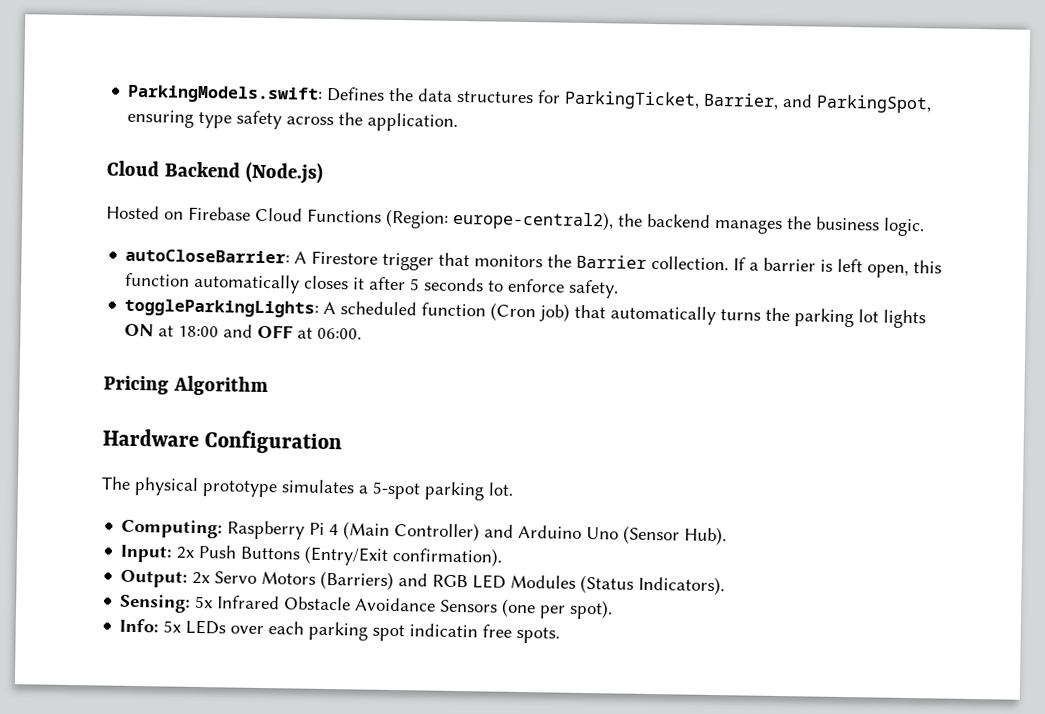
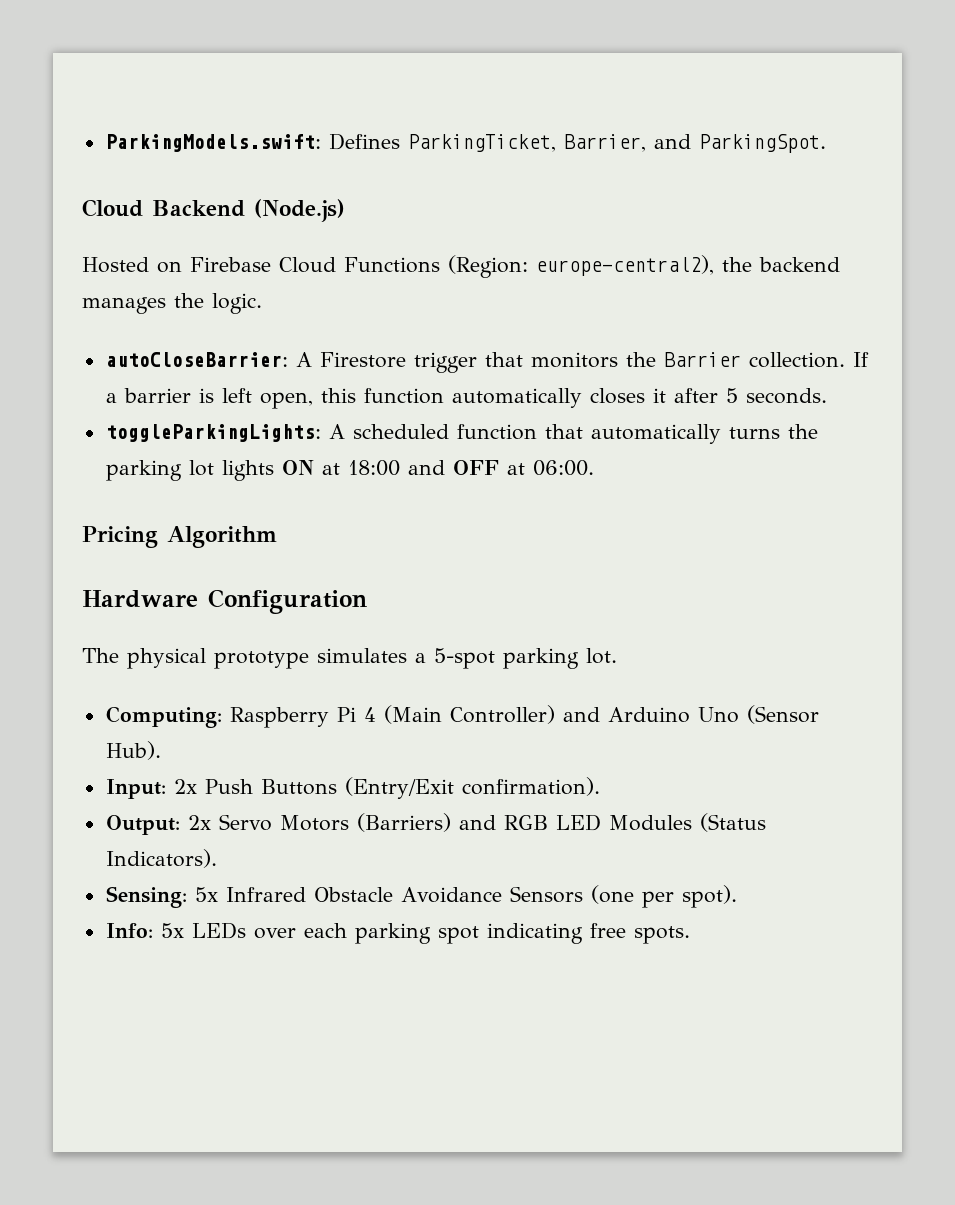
[388,87,933,114] [127,109,459,132] the data structures for ParkingTicket, Barrier, and ParkingSpot, ensuring type safety across the application. -> [407,134,826,153] ParkingTicket, Barrier, and ParkingSpot.
[816,216,880,231] business -> (204, 300) none
[424,277,620,299] seconds to enforce safety. -> [745,388,827,404] seconds.
[490,302,571,322] (Cron job) -> (537, 432) none
[409,623,479,638] indicatin -> [486,923,583,944] indicating

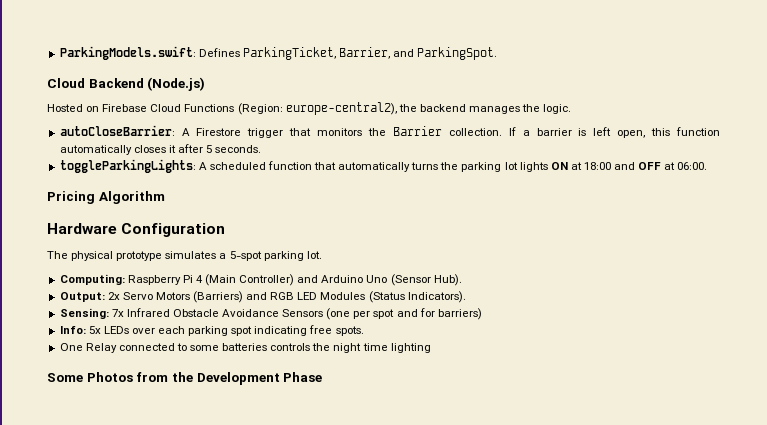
[105,777,600,799] // Input: 2x Push Buttons (Entry/Exit confirmation). -> (462, 280) none
[194,887,218,902] 5x -> [111,309,124,317] 7x
[681,885,737,908] spot). -> [373,308,482,320] spot and for barriers)
(690, 935) none -> [59,343,431,353] [47,372,323,385] // One Relay connected to some batteries controls the night time lighting // Some Photos from the Development Phase

